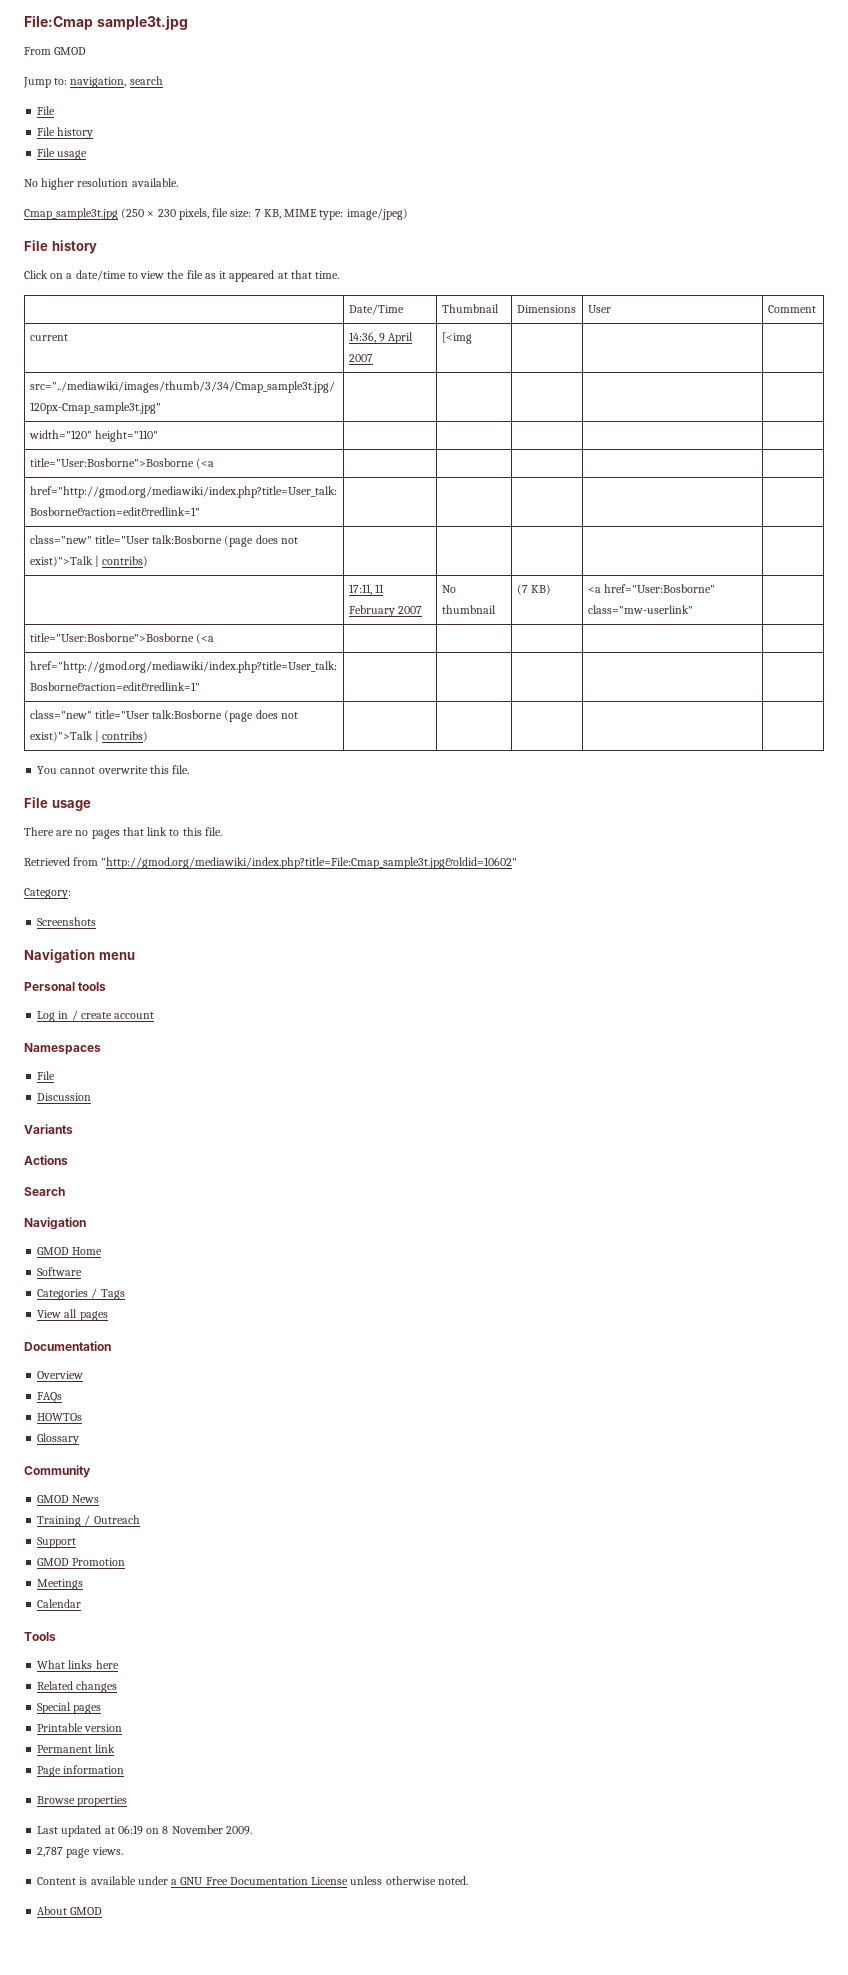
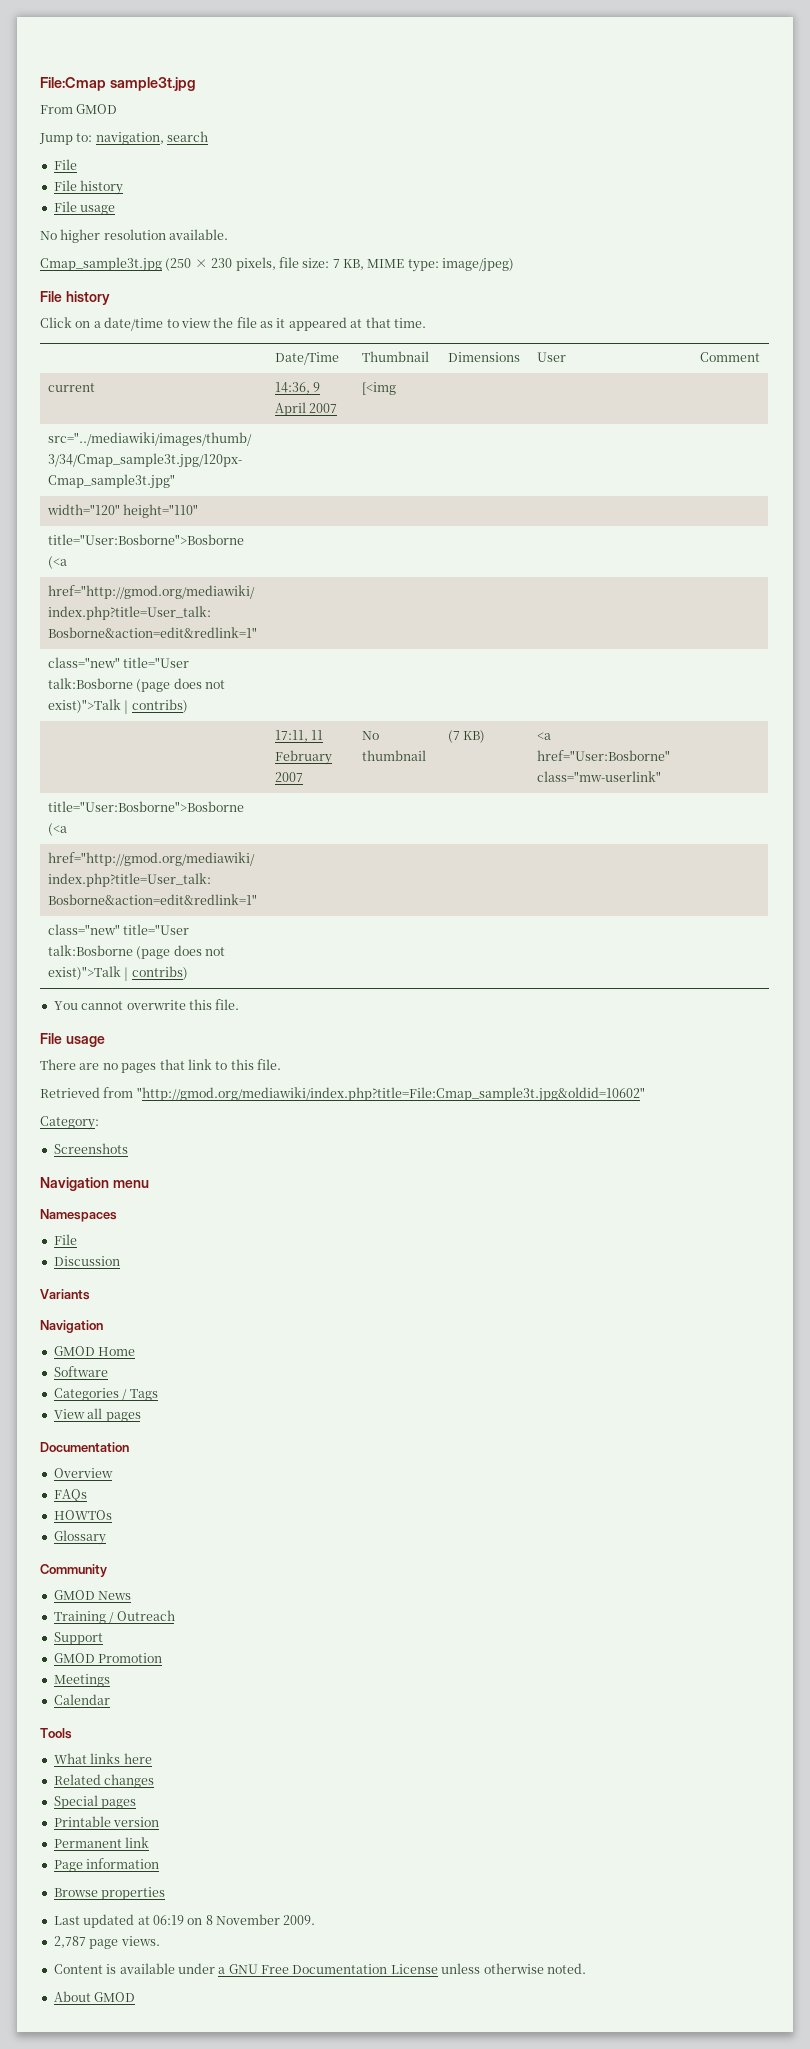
[24,982,107,991] [37,1010,155,1022] // Personal tools // Log in / create account -> (149, 1184) none
[24,1155,68,1165] [24,1187,65,1196] // Actions // Search -> (90, 1294) none

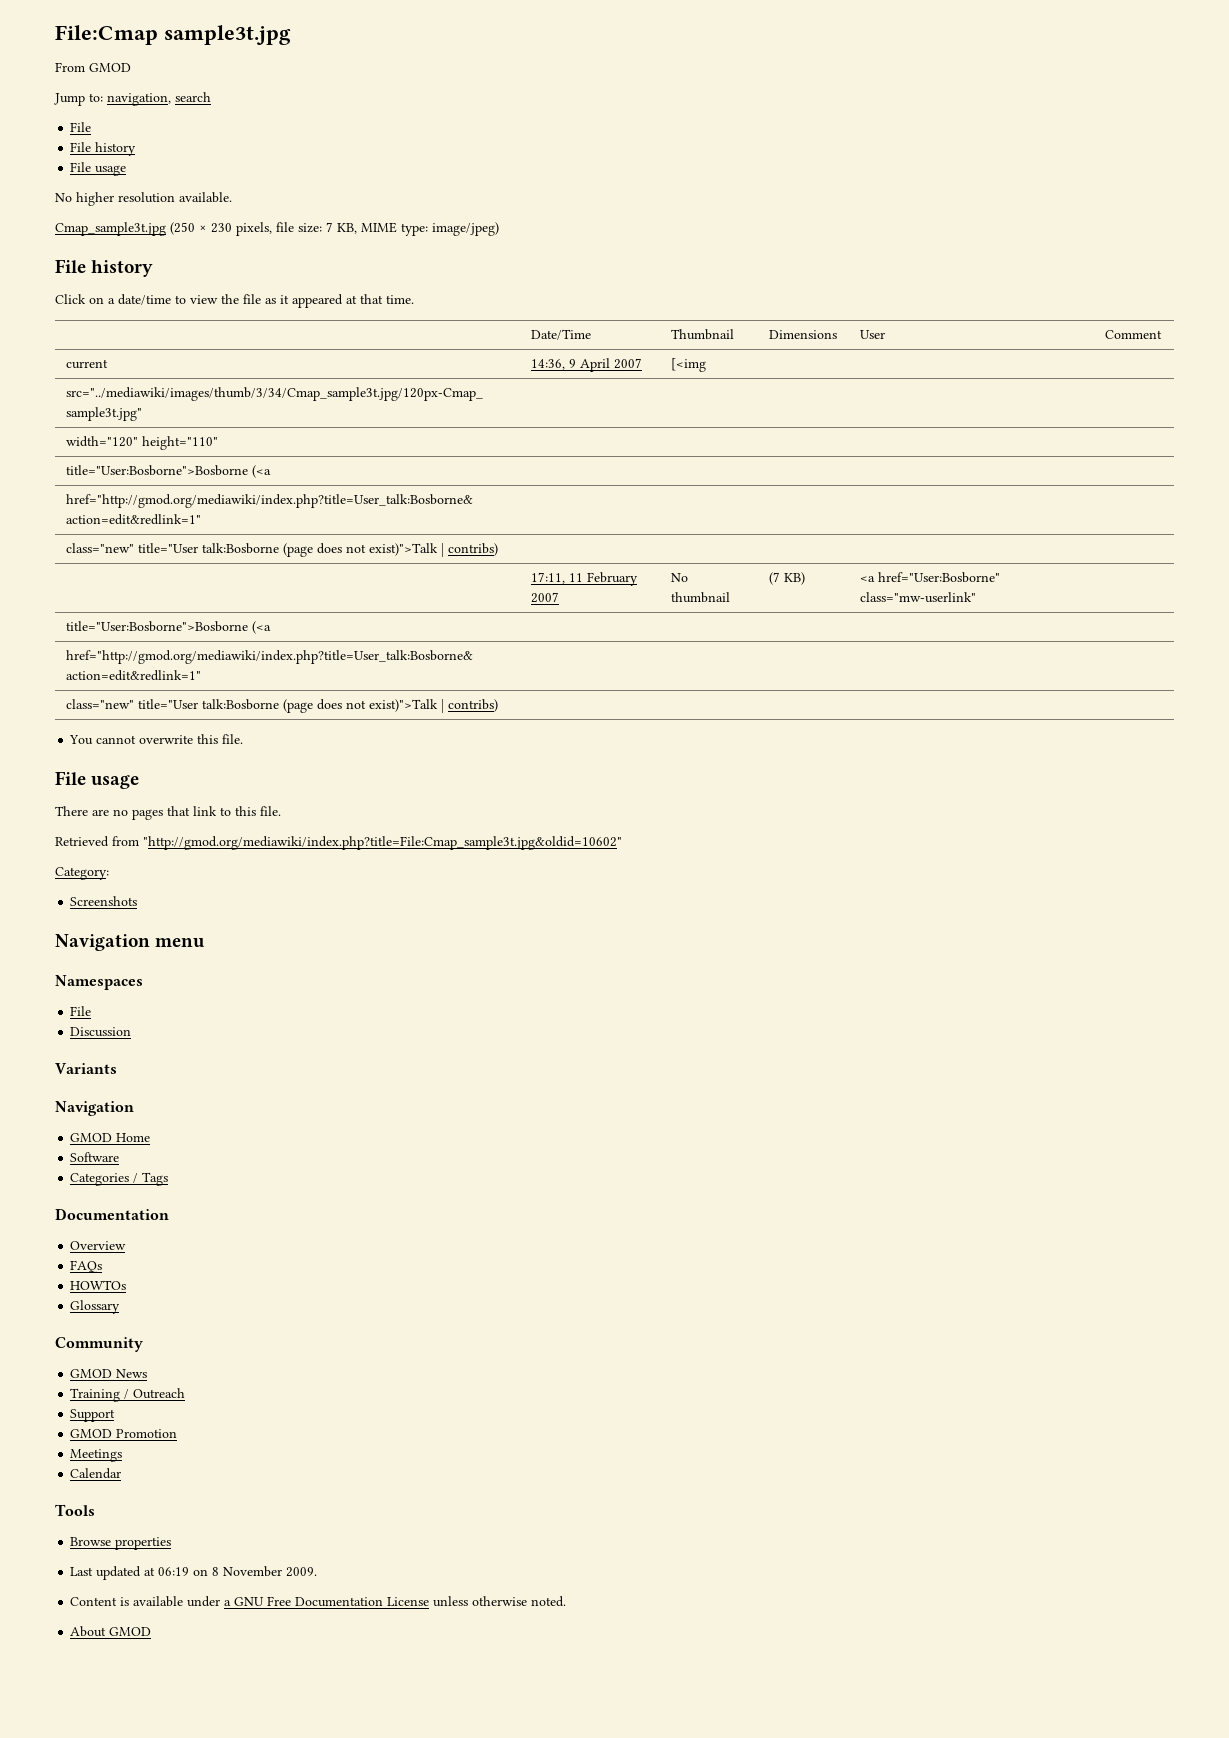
[53,1408,141,1422] // View all pages -> (169, 1179) none
[53,1753,152,1764] [53,1774,155,1788] [53,1795,137,1809] [53,1816,160,1827] [53,1837,150,1848] [53,1858,160,1872] // What links here // Related changes // Special pages // Printable version // Permanent link // Page information -> (95, 1510) none
[53,1936,160,1949] // 2,787 page views. -> (318, 1572) none

